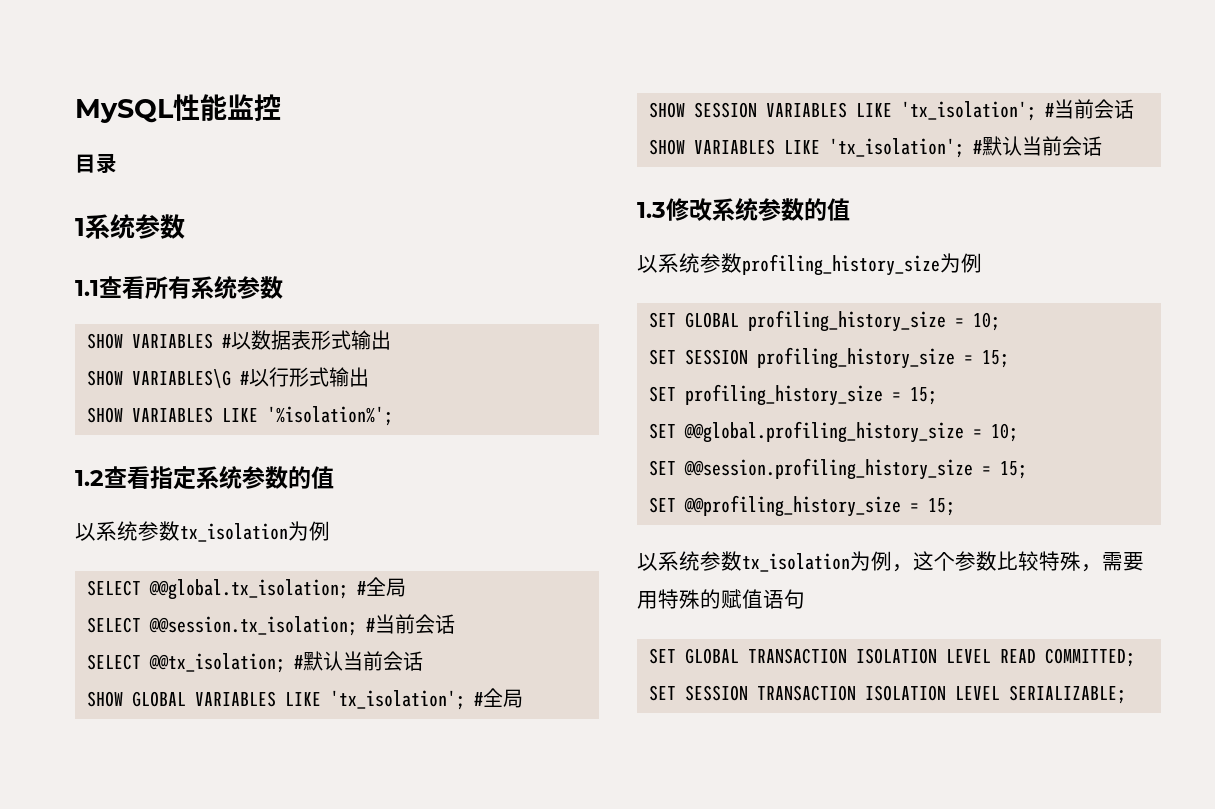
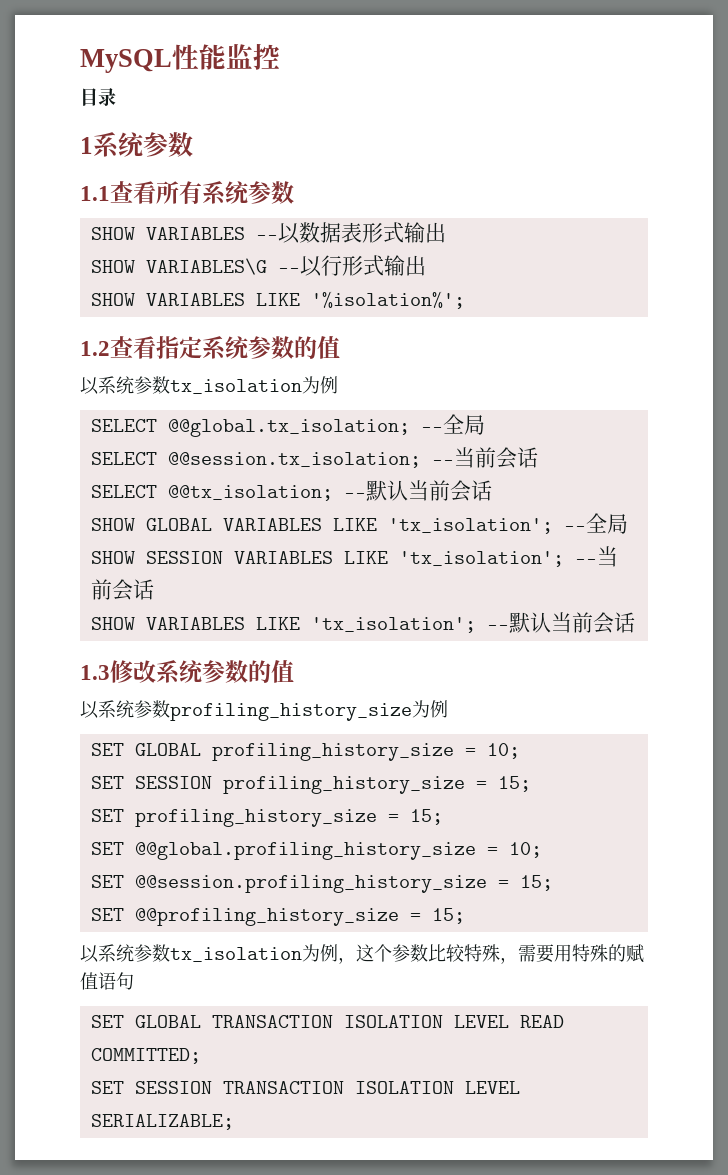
[222,334,232,348] # -> [255,235,278,240] --
[240,371,250,385] # -> [277,268,300,273] --
[357,581,367,595] # -> [420,427,443,432] --
[366,618,376,632] # -> [431,460,454,465] --
[294,655,304,669] # -> [343,493,366,498] --
[474,692,484,706] # -> [563,526,586,531] --
[1045,103,1055,117] # -> [574,559,597,564] --
[973,140,983,154] # -> [486,625,509,630] --

